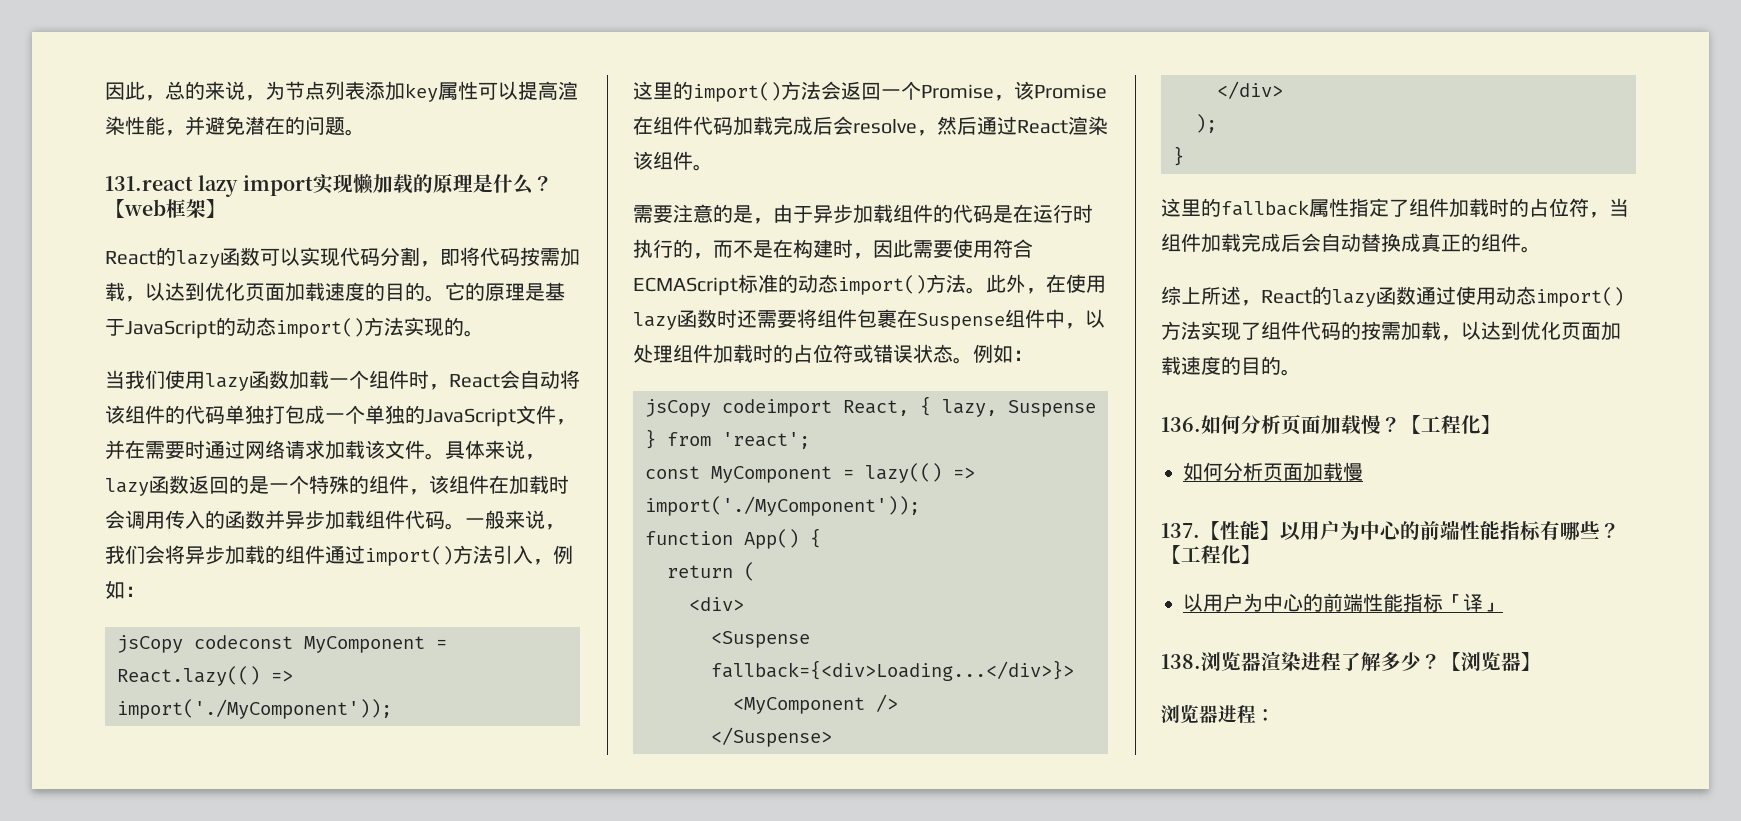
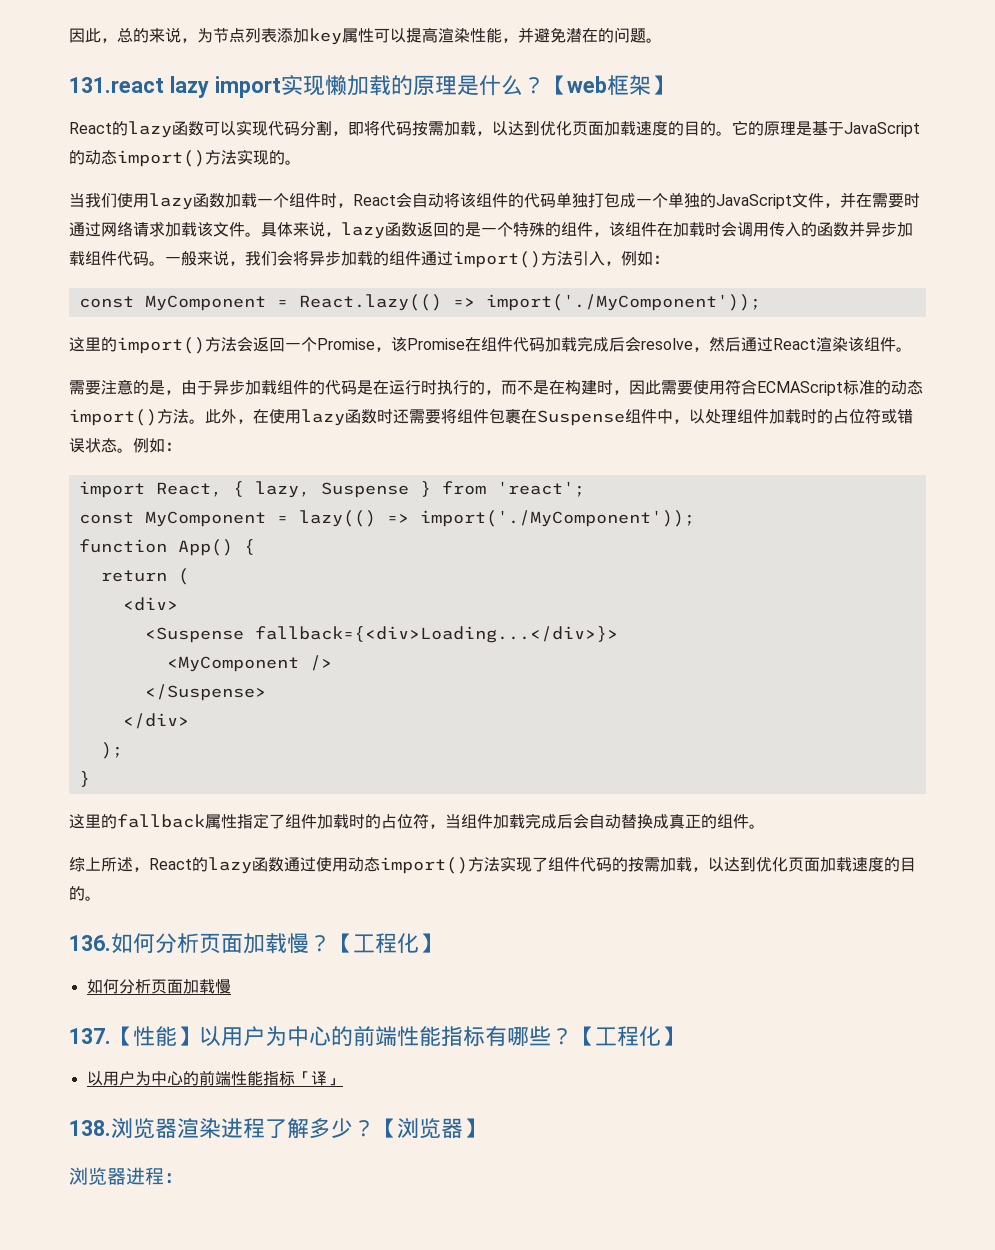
[117,635,293,653] jsCopy codeconst -> [78,296,134,308] const
[645,399,832,417] jsCopy codeimport -> [78,481,145,498] import

